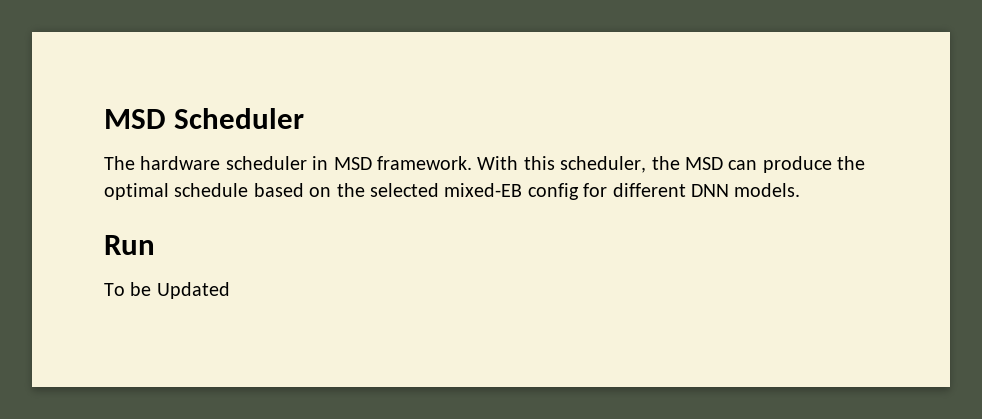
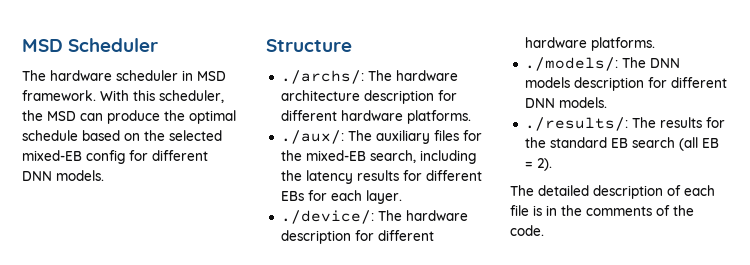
[104,235,155,255] [104,282,230,299] Run // To be Updated -> [266,39,352,52] [280,70,458,84] [280,90,457,104] [280,110,471,124] [280,130,482,144] [280,150,476,164] [280,170,482,184] [280,190,402,204] [280,210,468,224] [280,230,434,244] [524,37,655,51] [524,57,680,71] [524,77,727,91] [524,97,607,108] [524,117,725,131] [524,137,719,151] [524,158,552,171] [510,185,715,199] [510,205,694,216] [510,225,544,236] Structure // ./archs/: The hardware architecture description for different hardware platforms. // ./aux/: The auxiliary files for the mixed-EB search, including the latency results for different EBs for each layer. // ./device/: The hardware description for different hardware platforms. // ./models/: The DNN models description for different DNN models. // ./results/: The results for the standard EB search (all EB = 2). // The detailed description of each file is in the comments of the code.

